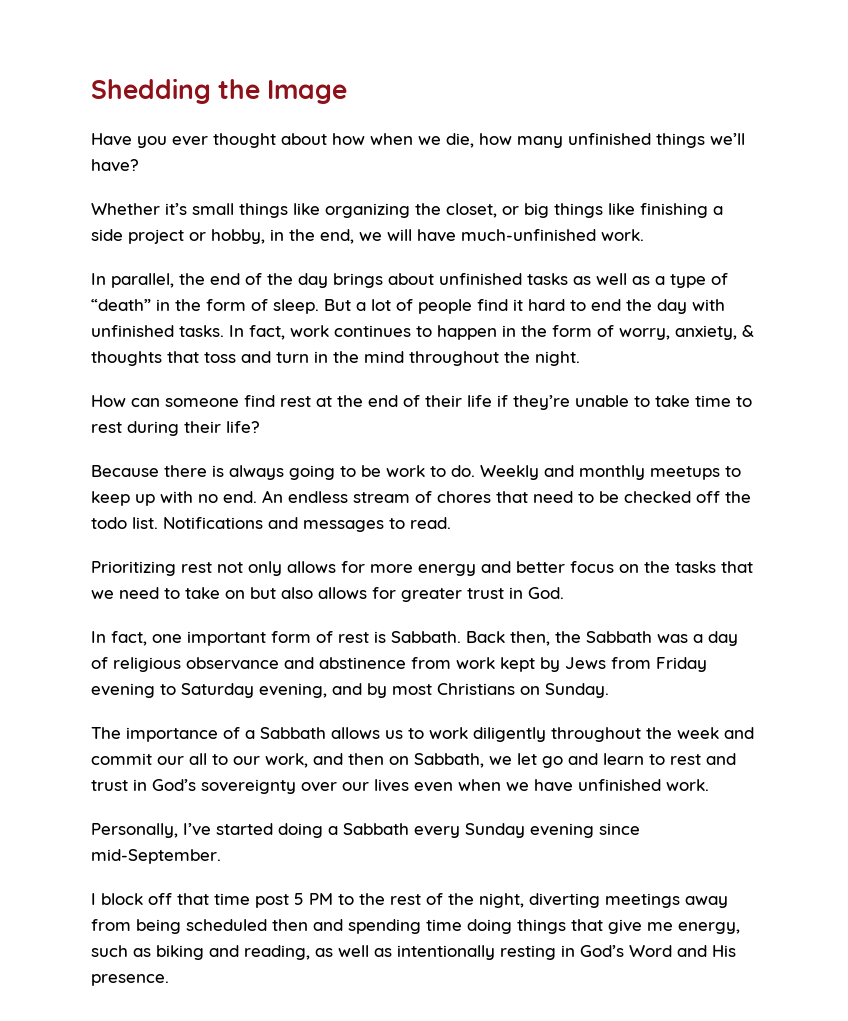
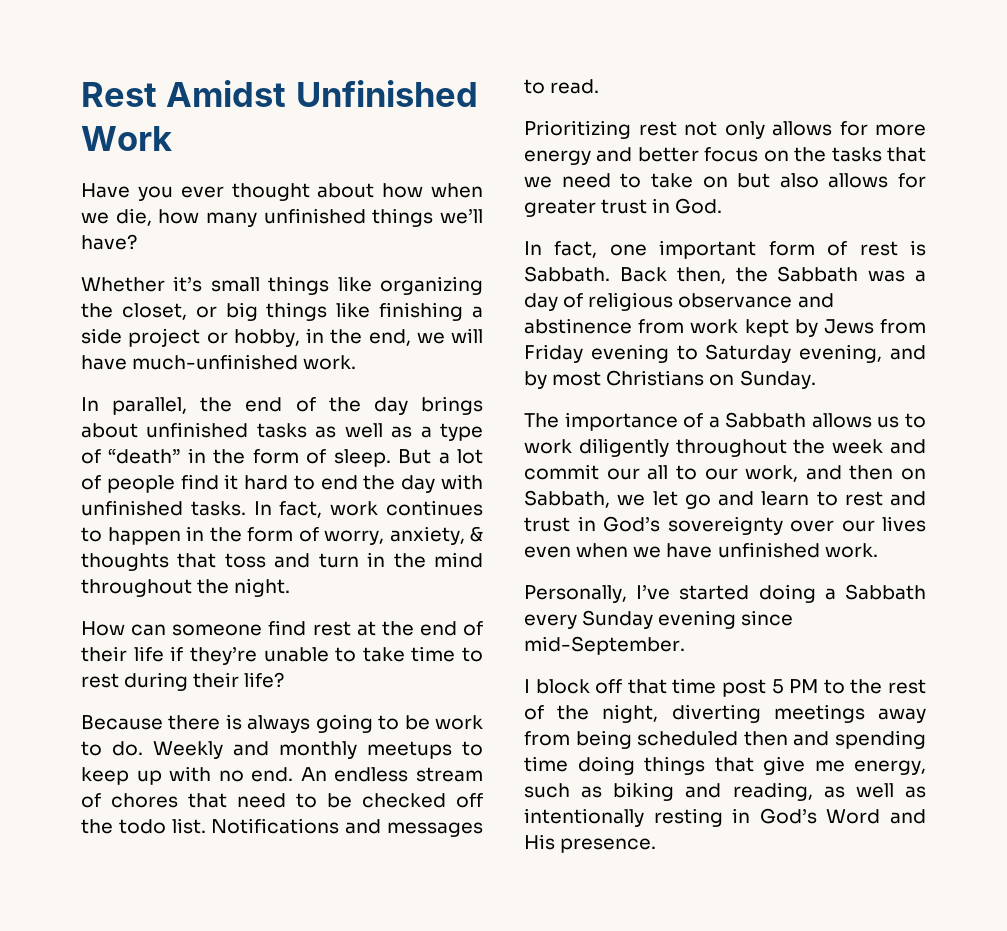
[91,78,348,104] Shedding the Image -> [81,80,478,107] [81,126,172,151] Rest Amidst Unfinished Work

